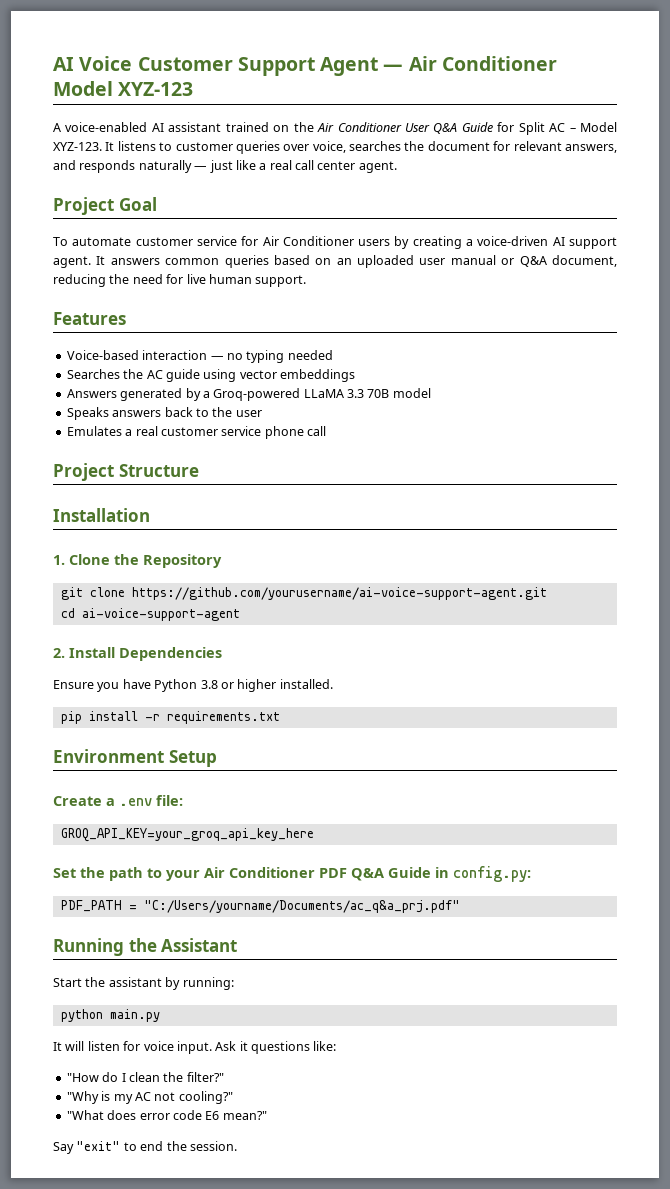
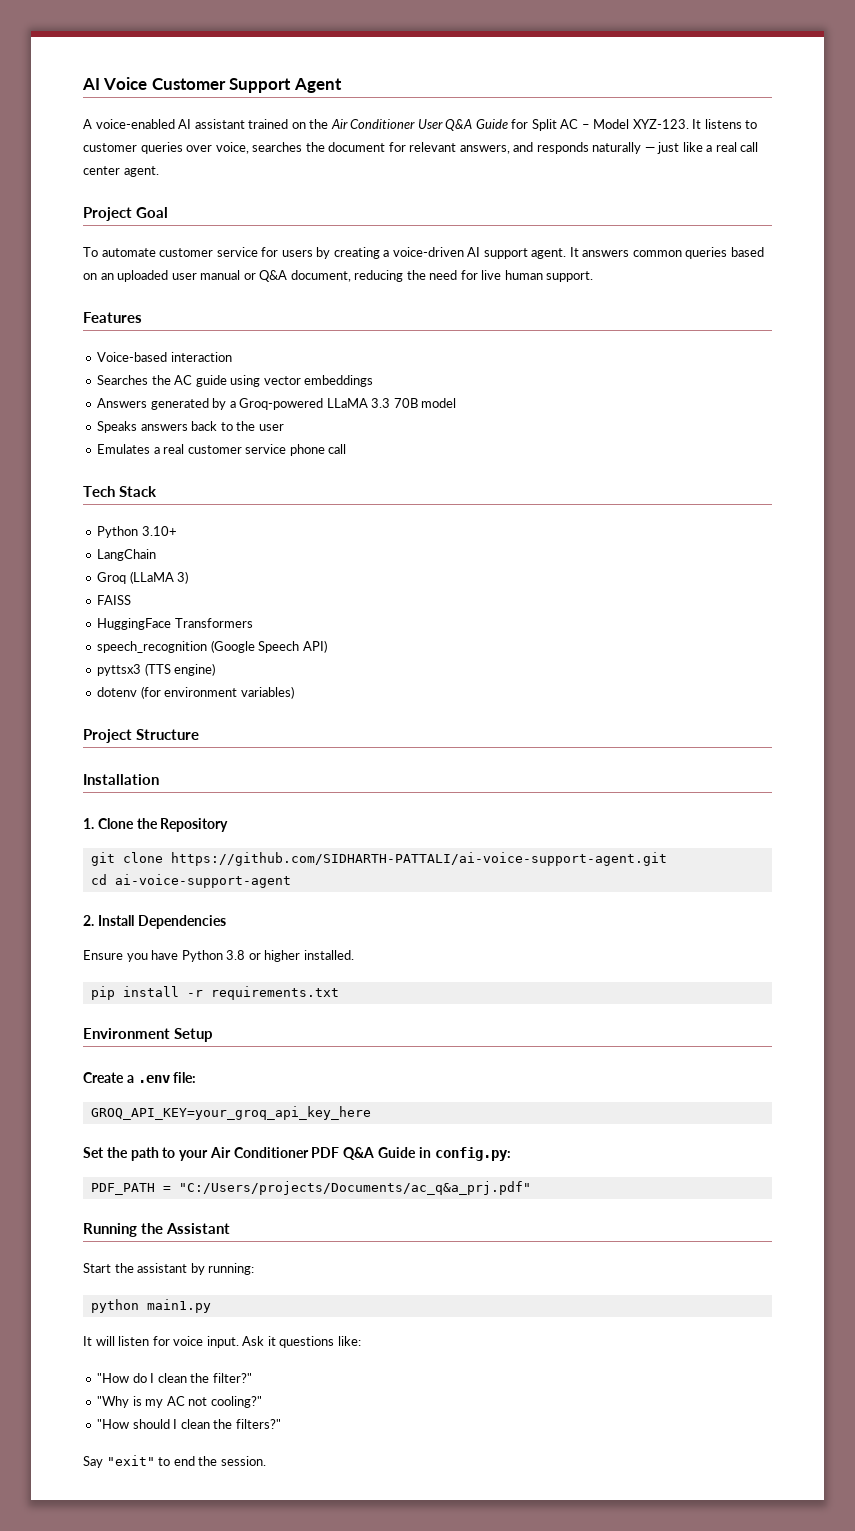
[383,56,557,71] [53,81,194,96] — Air Conditioner Model XYZ-123 -> (342, 85) none
[262,236,354,246] Air Conditioner -> (279, 252) none
[210,350,333,363] — no typing needed -> (232, 357) none
(326, 431) none -> [83,486,158,497] [97,526,177,538] [97,549,157,561] [97,571,189,584] [97,595,132,605] [97,618,253,630] [97,640,327,653] [97,663,216,676] [97,686,294,699] // Tech Stack // Python 3.10+ // LangChain // Groq (LLaMA 3) // FAISS // HuggingFace Transformers // speech_recognition (Google Speech API) // pyttsx3 (TTS engine) // dotenv (for environment variables)
[131,587,547,600] https://github.com/yourusername/ai-voice-support-agent.git -> [170,852,667,866] https://github.com/SIDHARTH-PATTALI/ai-voice-support-agent.git
[143,900,460,913] "C:/Users/yourname/Documents/ac_q&a_prj.pdf" -> [178,1181,531,1195] "C:/Users/projects/Documents/ac_q&a_prj.pdf"
[109,1009,160,1022] main.py -> [146,1299,211,1313] main1.py
[66,1110,267,1120] "What does error code E6 mean?" -> [97,1419,281,1429] "How should I clean the filters?"

